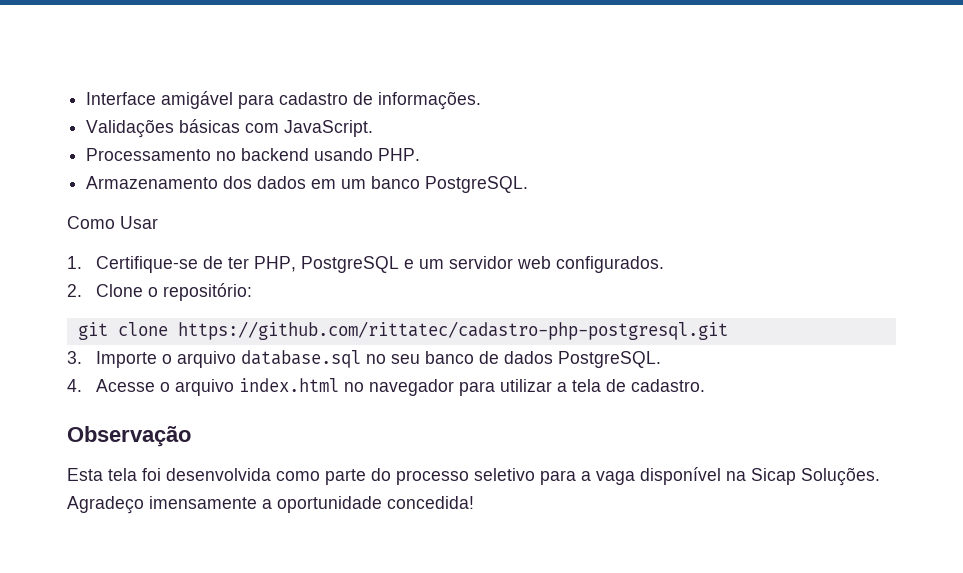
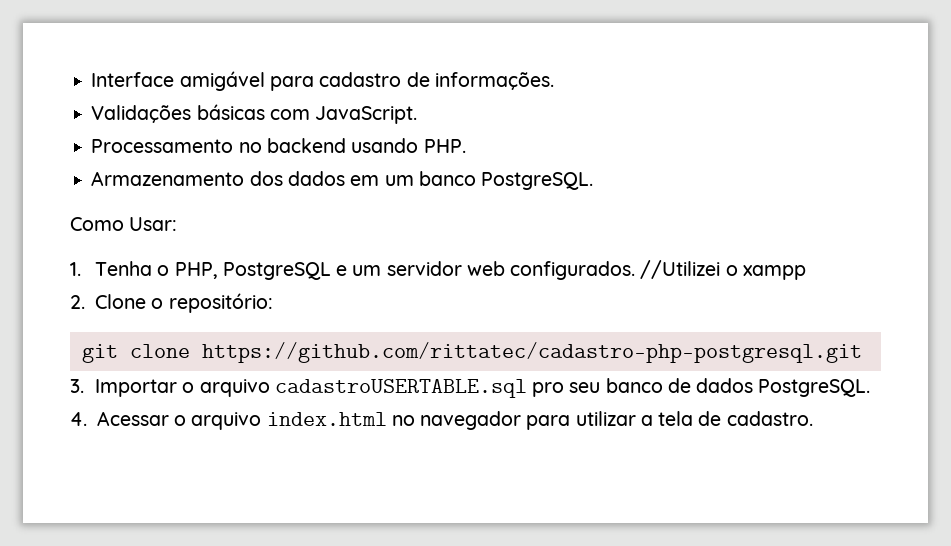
[120,216,158,229] Usar -> [129,217,178,231] Usar:
[95,256,249,273] Certifique-se de ter -> [95,261,170,276] Tenha o
(664, 264) none -> [640,260,806,280] //Utilizei o xampp
[95,350,386,368] Importe o arquivo database.sql no -> [95,379,565,398] Importar o arquivo cadastroUSERTABLE.sql pro
[95,379,155,392] Acesse -> [96,411,169,426] Acessar
[67,426,191,447] [67,467,880,486] [67,496,474,514] // Observação // Esta tela foi desenvolvida como parte do processo seletivo para a vaga disponível na Sicap Soluções. Agradeço imensamente a oportunidade concedida! -> (813, 418) none

